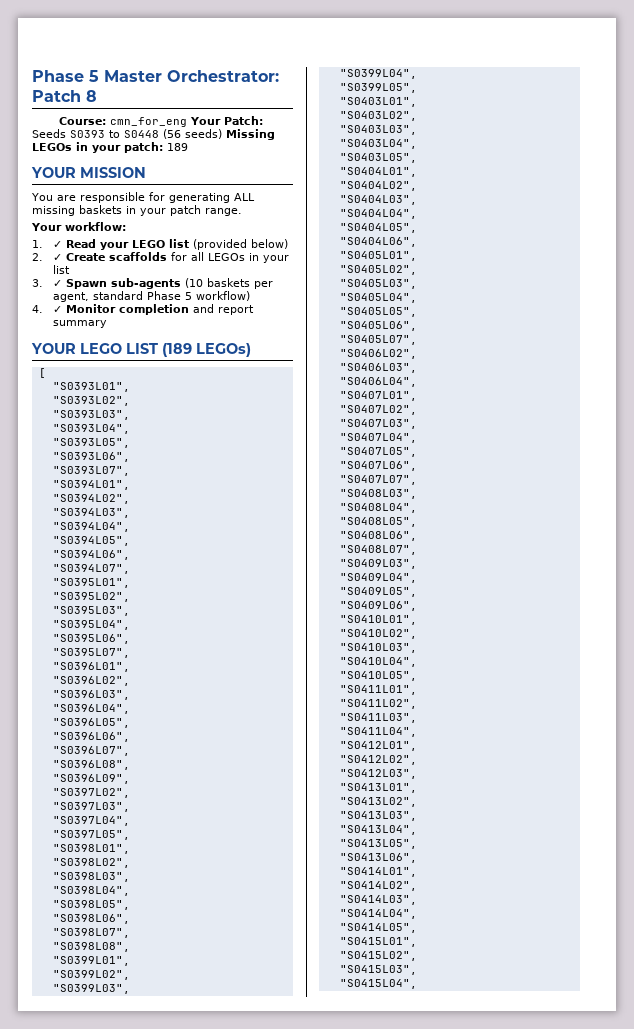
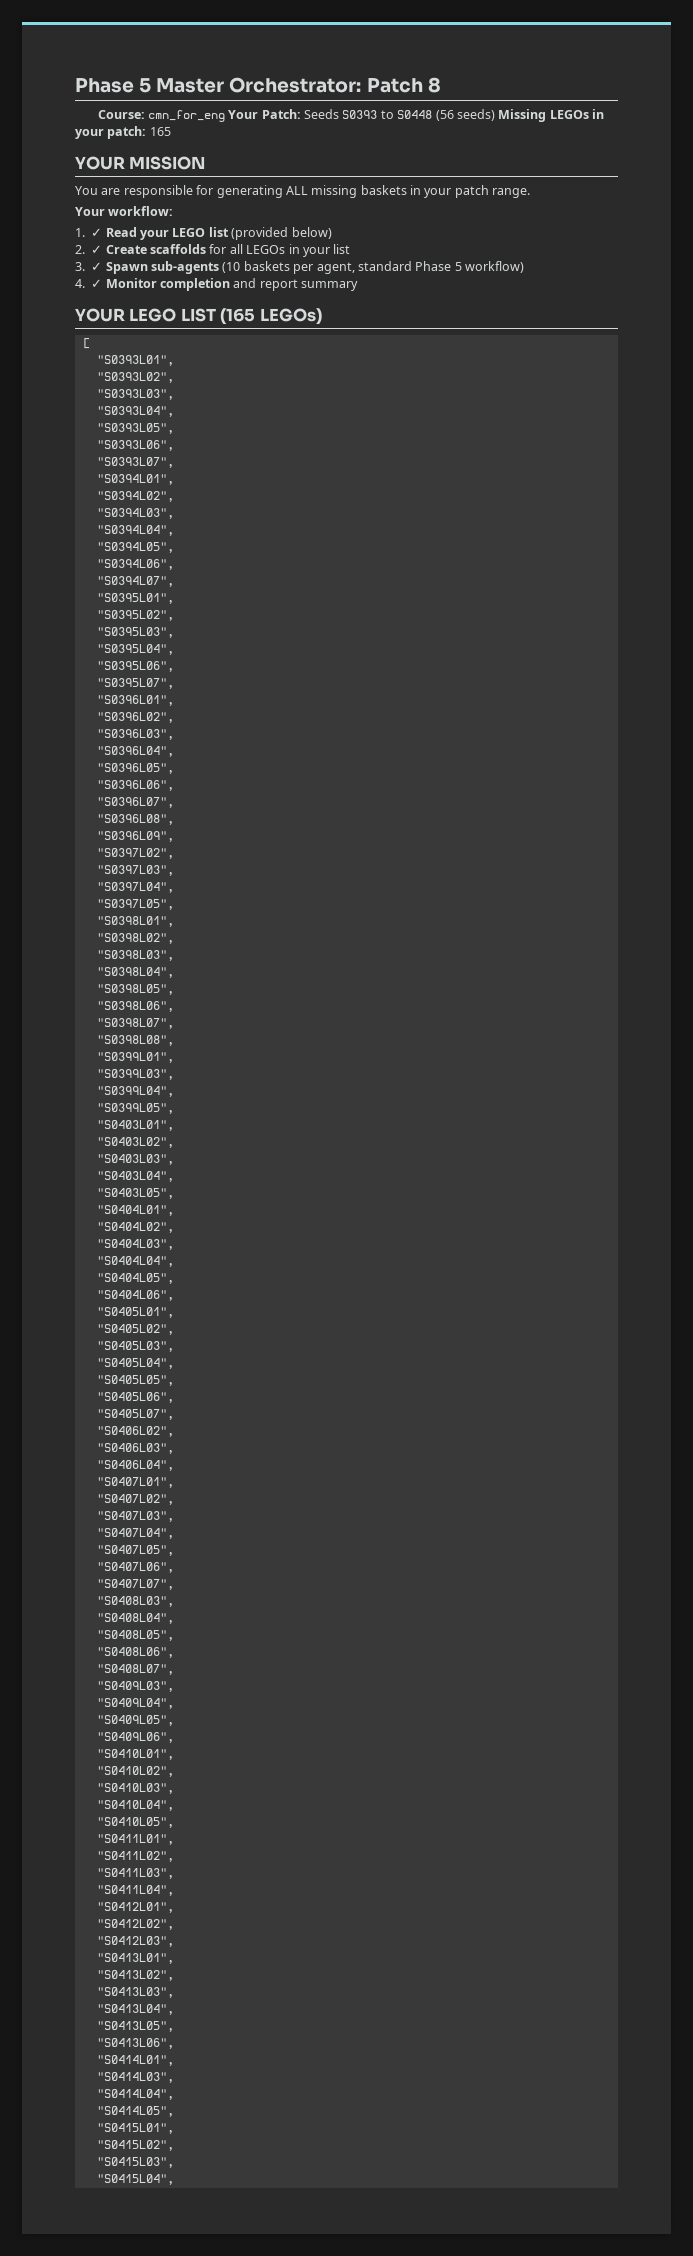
[167,143,188,151] 189 -> [149,127,171,136] 165
[162,343,192,357] (189 -> [220,308,256,325] (165
[52,970,130,980] // "S0399L02", -> (174, 1057) none
[339,881,417,891] // "S0414L02", -> (174, 2060) none

